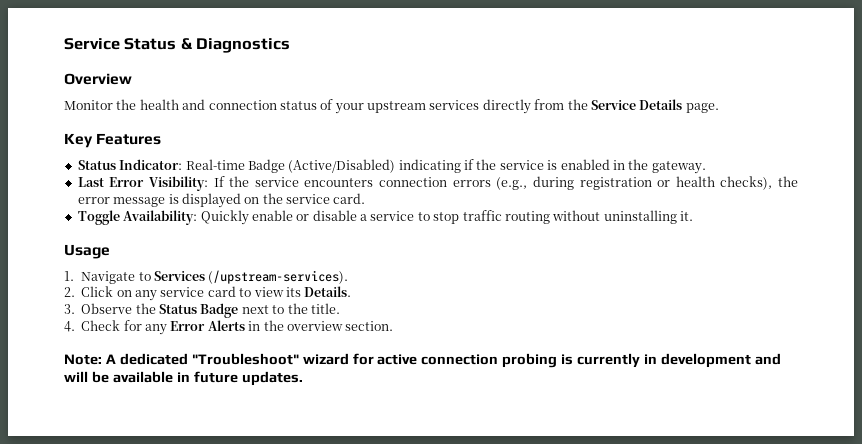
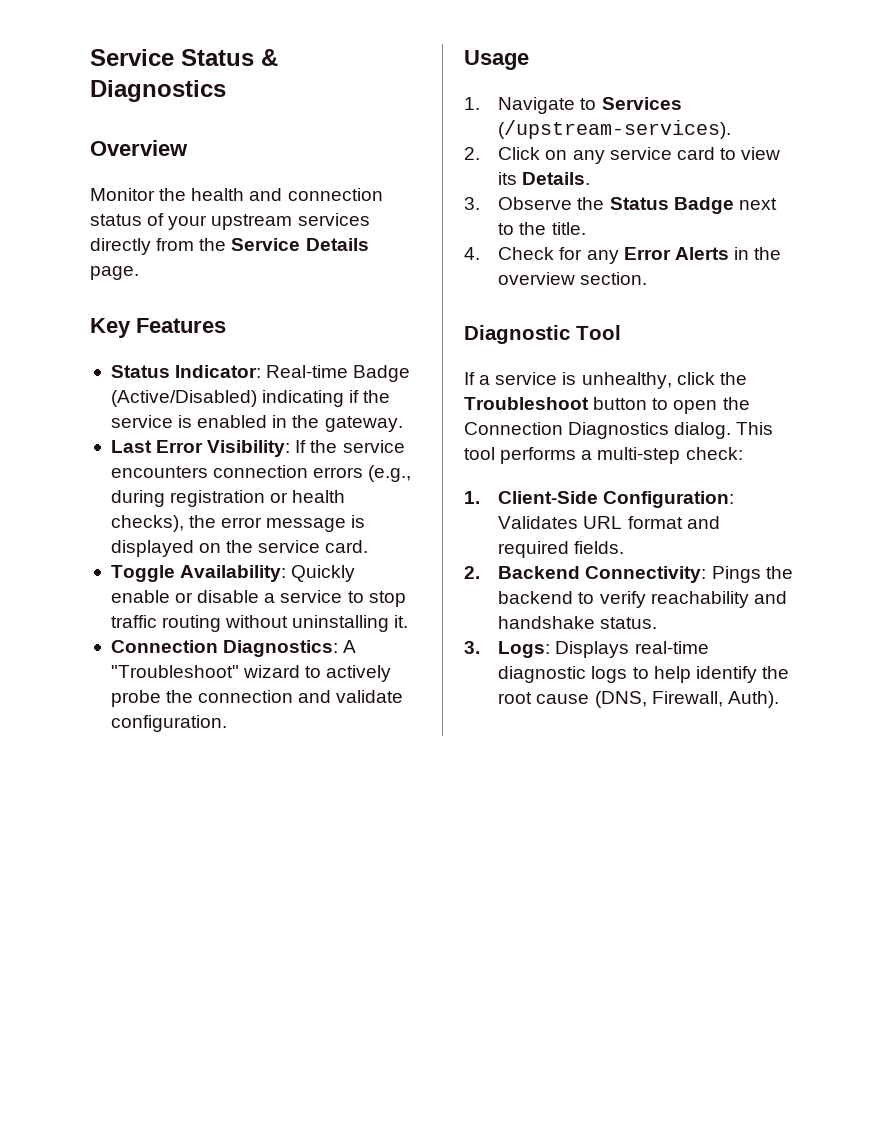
(693, 216) none -> [110,640,357,657] [110,665,392,682] [110,690,404,707] [110,715,227,732] // Connection Diagnostics: A "Troubleshoot" wizard to actively probe the connection and validate configuration.
[64,353,781,368] [64,371,303,386] Note: A dedicated "Troubleshoot" wizard for active connection probing is currently in development and will be available in future updates. -> [464,325,621,344] [464,372,747,389] [464,397,750,414] [464,422,774,439] [464,447,743,464] [464,491,735,508] [498,516,720,529] [498,541,625,558] [464,566,793,583] [498,591,787,608] [498,616,658,629] [464,641,709,658] [498,666,789,683] [498,691,779,708] Diagnostic Tool // If a service is unhealthy, click the Troubleshoot button to open the Connection Diagnostics dialog. This tool performs a multi-step check: // 1. Client-Side Configuration: Validates URL format and required fields. // 2. Backend Connectivity: Pings the backend to verify reachability and handshake status. // 3. Logs: Displays real-time diagnostic logs to help identify the root cause (DNS, Firewall, Auth).

